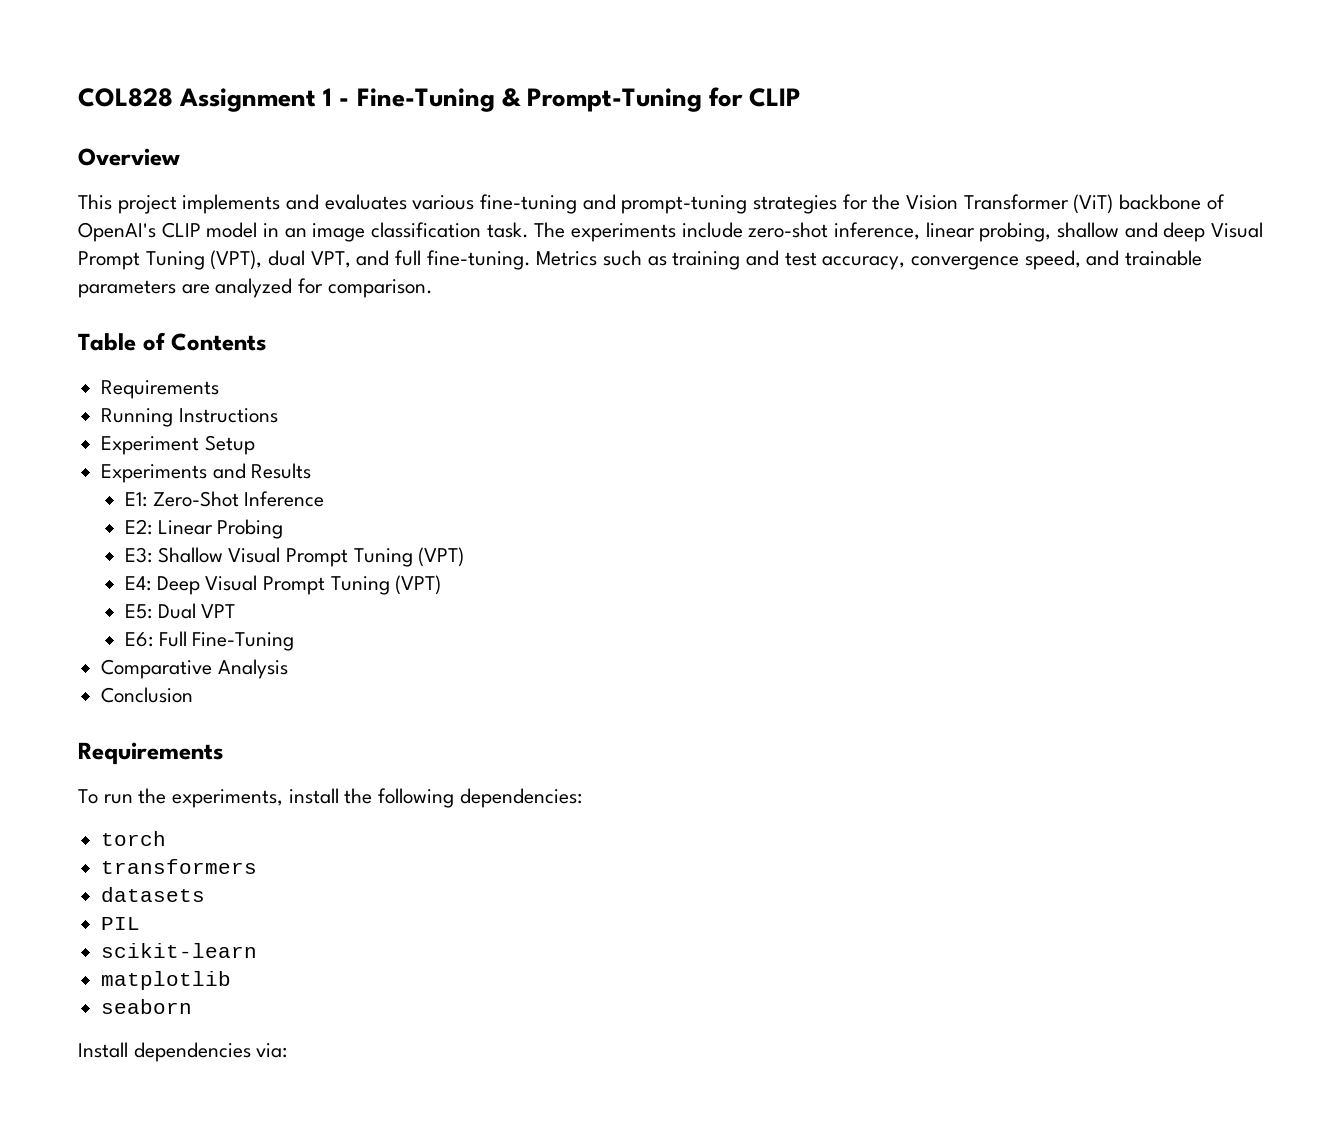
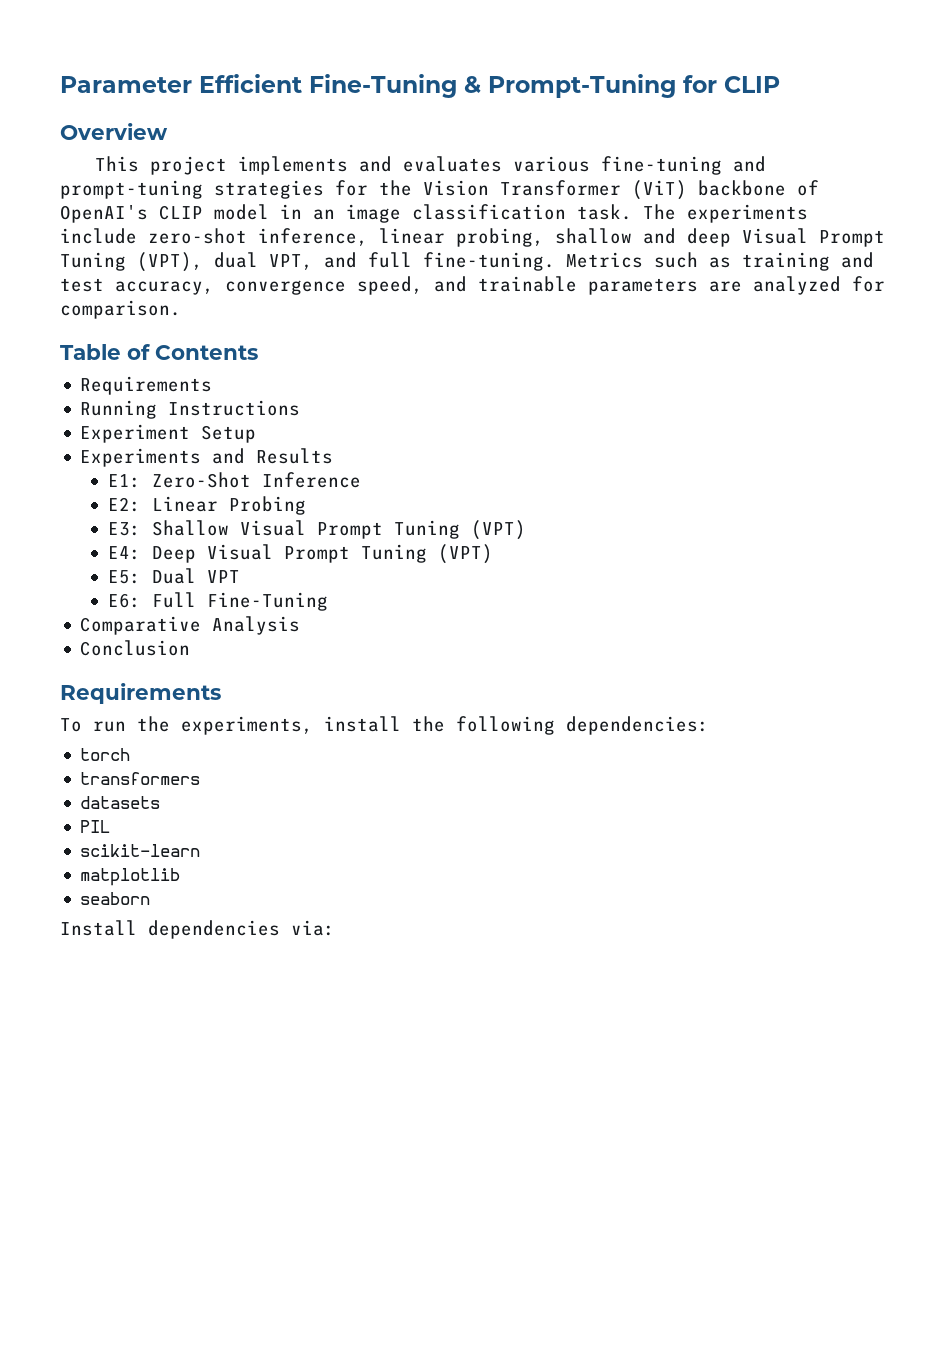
[78,88,350,112] COL828 Assignment 1 - -> [60,74,302,93] Parameter Efficient

